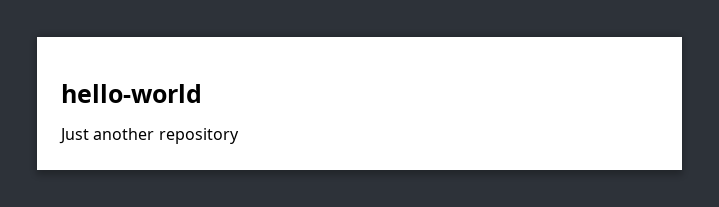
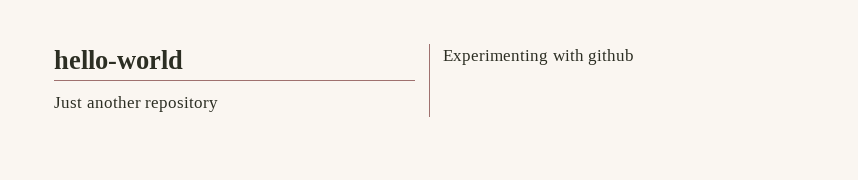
(239, 136) none -> [443,49,635,65] // Experimenting with github

